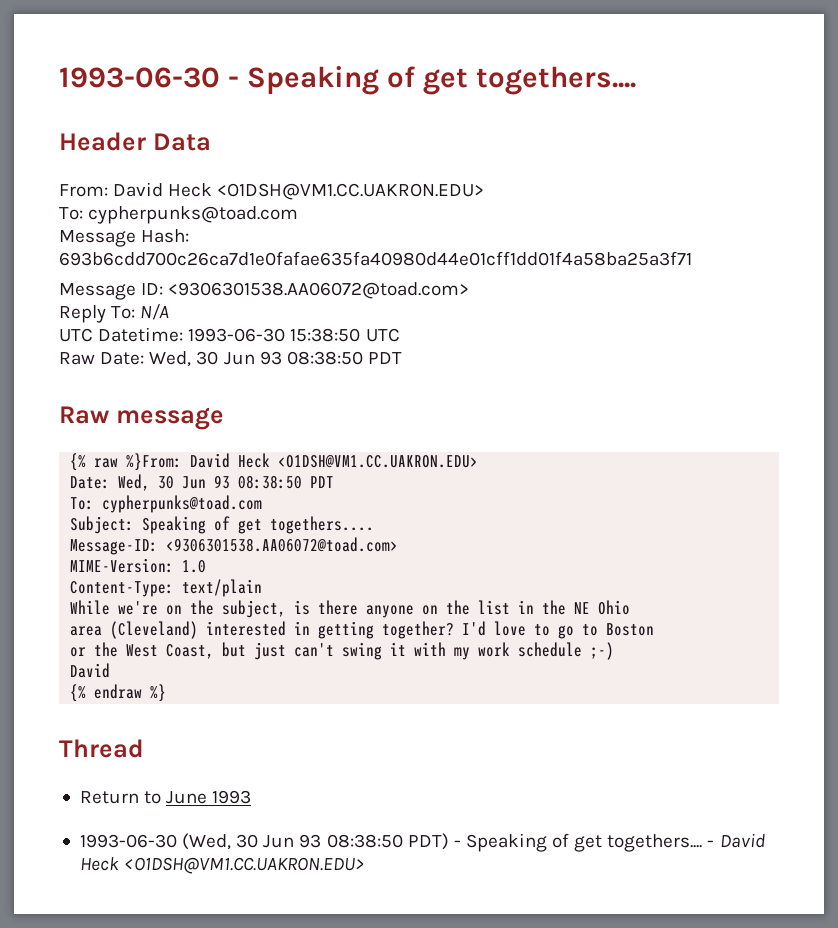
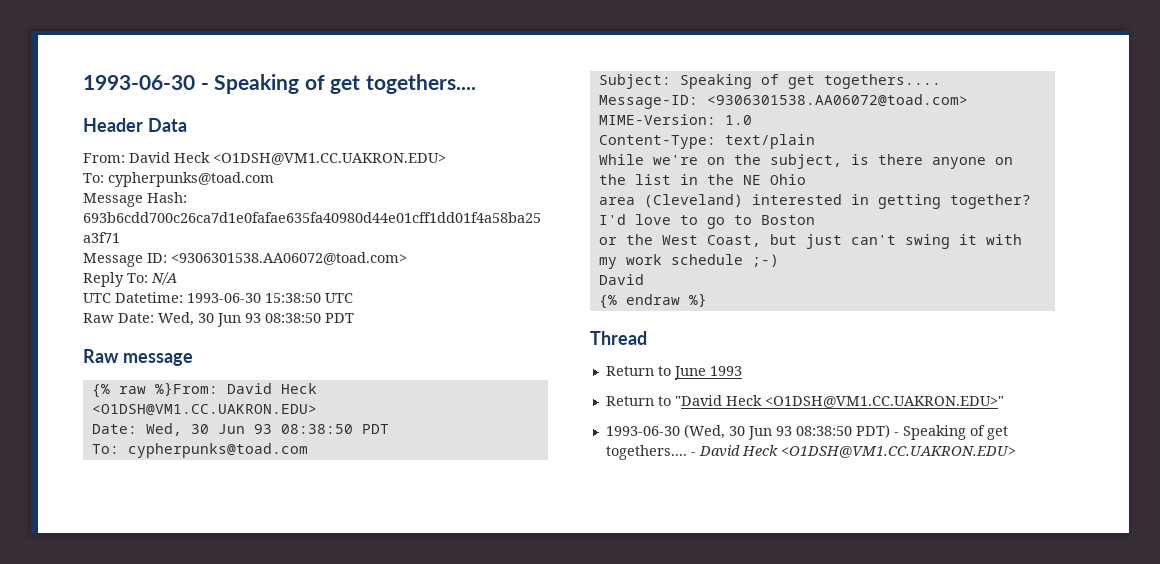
(252, 797) none -> [605,395,1004,408] // Return to "David Heck <O1DSH@VM1.CC.UAKRON.EDU>"

